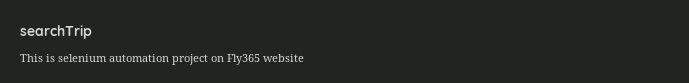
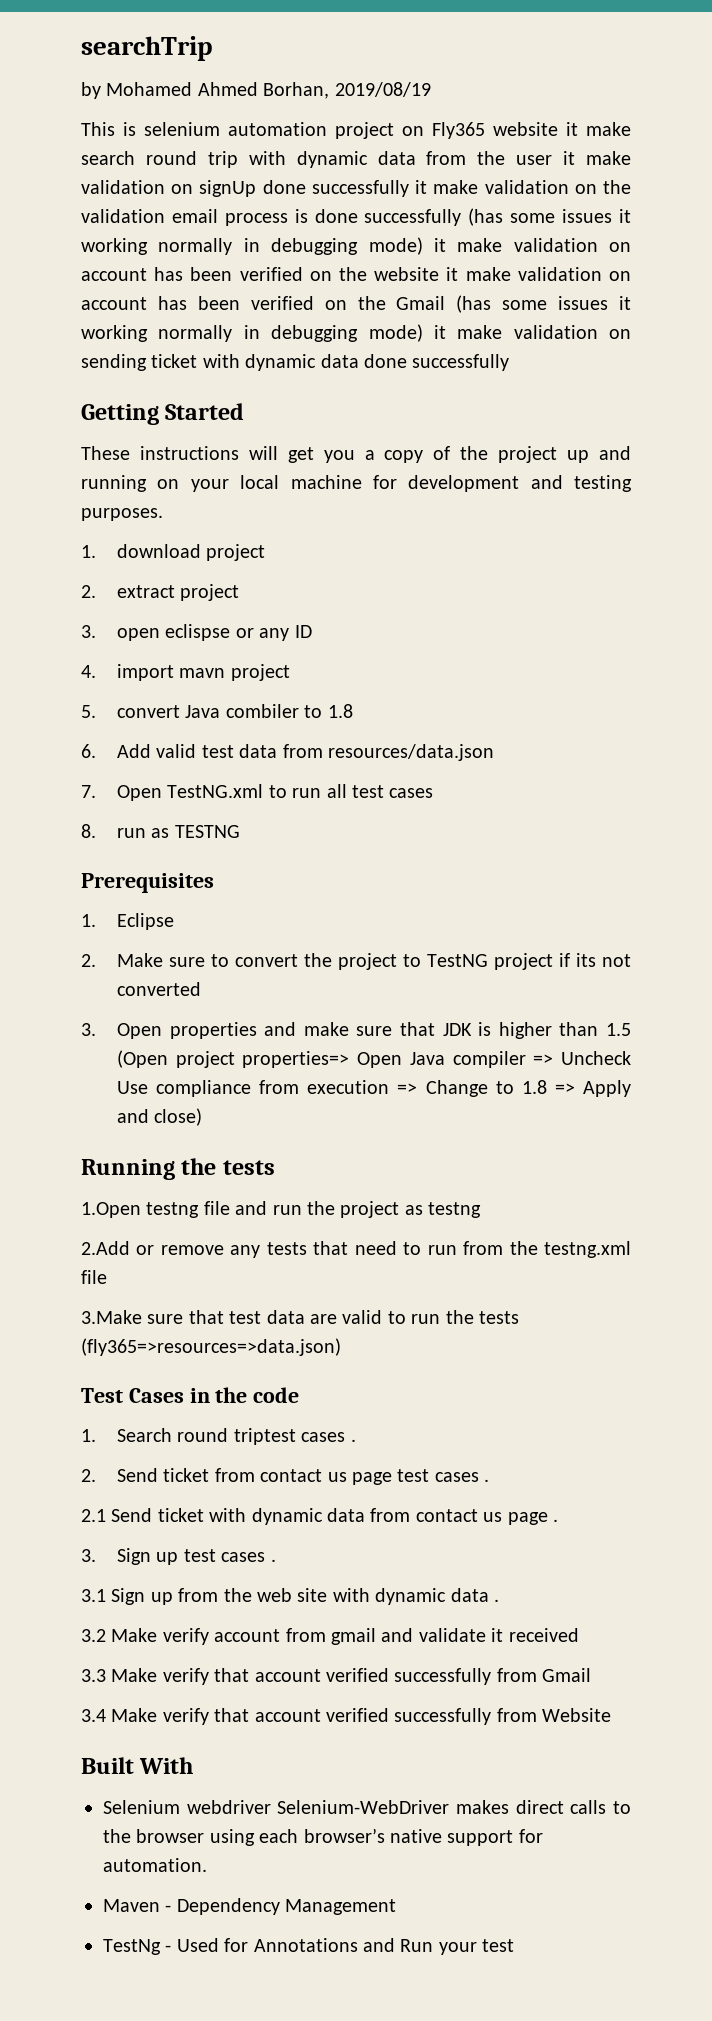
(92, 32) none -> [81,82,431,99] // by Mohamed Ahmed Borhan, 2019/08/19
(304, 58) none -> [566,122,631,136] [81,151,631,168] [81,180,631,197] [81,208,632,226] [81,237,631,255] [81,267,631,281] [81,295,631,313] [81,324,631,342] [81,354,510,371] [81,403,245,425] [81,446,632,463] [81,475,632,492] [81,508,163,521] [81,544,266,561] [81,584,240,601] [81,624,312,641] [81,664,290,681] [81,704,353,718] [81,744,494,761] [81,784,434,801] [81,824,240,838] [81,873,214,893] [81,913,174,930] [81,953,631,970] [116,982,201,996] [81,1022,631,1039] [116,1050,631,1068] [116,1080,631,1097] [116,1108,203,1126] [81,1158,275,1180] [81,1201,482,1218] [81,1241,631,1258] [81,1270,107,1284] [81,1310,519,1324] [81,1338,341,1356] [81,1387,300,1403] [81,1428,356,1445] [81,1468,490,1485] [81,1508,558,1525] [81,1548,276,1565] [81,1588,499,1605] [81,1628,579,1645] [81,1668,592,1685] [81,1708,612,1725] [81,1757,194,1774] [103,1800,632,1814] [103,1828,543,1846] [103,1858,207,1872] [103,1898,397,1915] [103,1938,515,1955] it make search round trip with dynamic data from the user it make validation on signUp done successfully it make validation on the validation email process is done successfully (has some issues it working normally in debugging mode) it make validation on account has been verified on the website it make validation on account has been verified on the Gmail (has some issues it working normally in debugging mode) it make validation on sending ticket with dynamic data done successfully // Getting Started // These instructions will get you a copy of the project up and running on your local machine for development and testing purposes. // 1. download project // 2. extract project // 3. open eclispse or any ID // 4. import mavn project // 5. convert Java combiler to 1.8 // 6. Add valid test data from resources/data.json // 7. Open TestNG.xml to run all test cases // 8. run as TESTNG // Prerequisites // 1. Eclipse // 2. Make sure to convert the project to TestNG project if its not converted // 3. Open properties and make sure that JDK is higher than 1.5 (Open project properties=> Open Java compiler => Uncheck Use compliance from execution => Change to 1.8 => Apply and close) // Running the tests // 1.Open testng file and run the project as testng // 2.Add or remove any tests that need to run from the testng.xml file // 3.Make sure that test data are valid to run the tests (fly365=>resources=>data.json) // Test Cases in the code // 1. Search round triptest cases . // 2. Send ticket from contact us page test cases . // 2.1 Send ticket with dynamic data from contact us page . // 3. Sign up test cases . // 3.1 Sign up from the web site with dynamic data . // 3.2 Make verify account from gmail and validate it received // 3.3 Make verify that account verified successfully from Gmail // 3.4 Make verify that account verified successfully from Website // Built With // Selenium webdriver Selenium-WebDriver makes direct calls to the browser using each browser’s native support for automation. // Maven - Dependency Management // TestNg - Used for Annotations and Run your test

